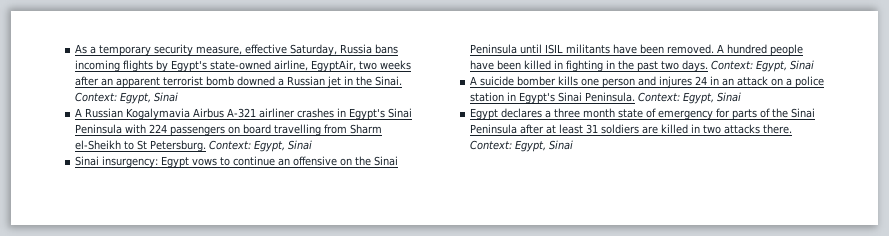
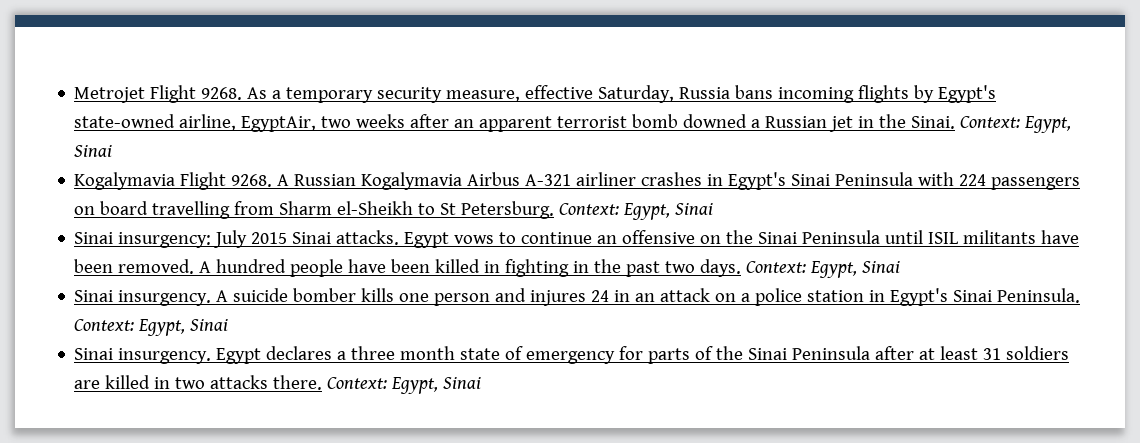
(75, 49) none -> [74,85,243,103] Metrojet Flight 9268.
(179, 97) none -> [74,172,273,190] Kogalymavia Flight 9268.
(159, 162) none -> [214,230,400,248] July 2015 Sinai attacks.
(815, 65) none -> [74,290,212,306] Sinai insurgency.
(742, 97) none -> [74,348,212,364] Sinai insurgency.

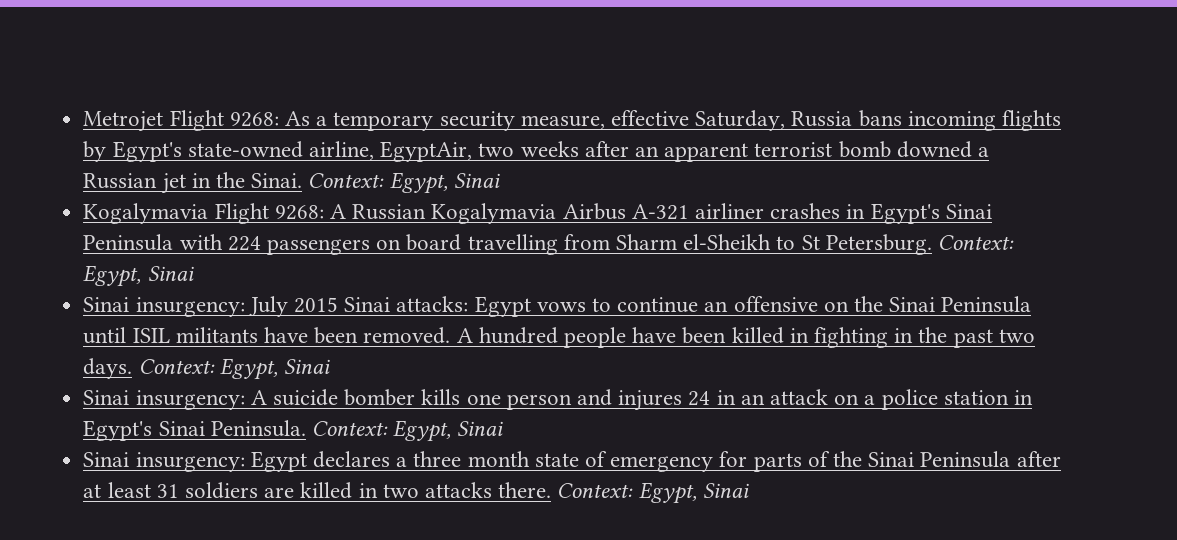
[201,87,243,100] 9268. -> [229,112,279,127] 9268:
[231,174,273,187] 9268. -> [274,205,324,220] 9268:
[336,230,400,245] attacks. -> [396,296,469,312] attacks:
[118,290,212,306] insurgency. -> [135,390,245,410] insurgency:
[118,348,212,364] insurgency. -> [135,452,245,472] insurgency:

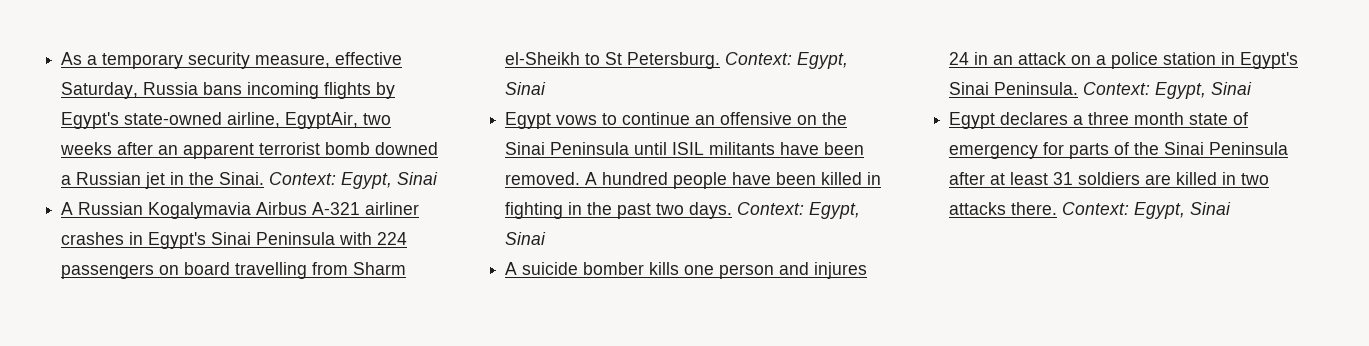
[83,110,279,132] Metrojet Flight 9268: -> (61, 58) none
[83,203,324,224] Kogalymavia Flight 9268: -> (439, 178) none
[83,296,469,317] Sinai insurgency: July 2015 Sinai attacks: -> (547, 88) none
[83,390,245,410] Sinai insurgency: -> (547, 238) none
[83,452,245,472] Sinai insurgency: -> (1253, 88) none

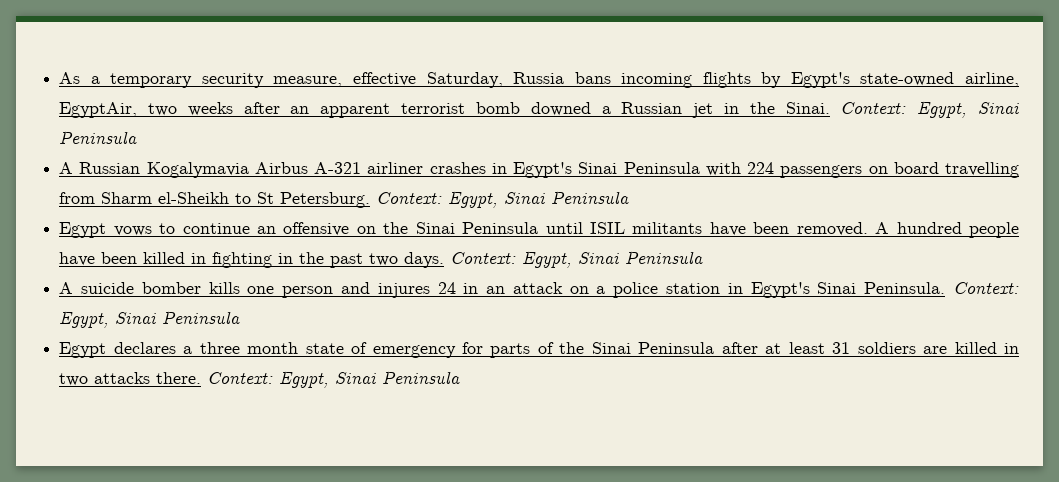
(439, 178) none -> [59,131,138,144] Peninsula
(547, 88) none -> [551,191,630,204] Peninsula
(547, 238) none -> [625,251,704,264] Peninsula
(1253, 88) none -> [162,311,241,324] Peninsula
(1232, 208) none -> [382,371,461,384] Peninsula

